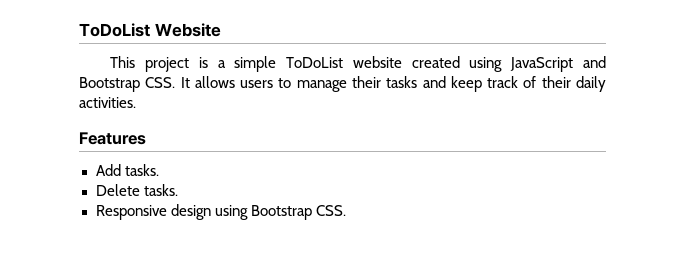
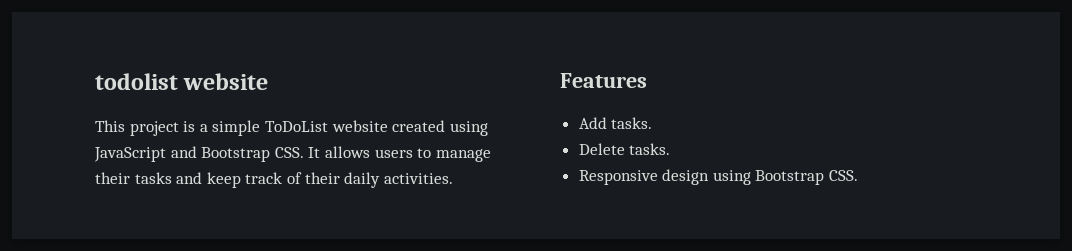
[79,23,221,37] ToDoList Website -> [95,73,269,90] todolist website

